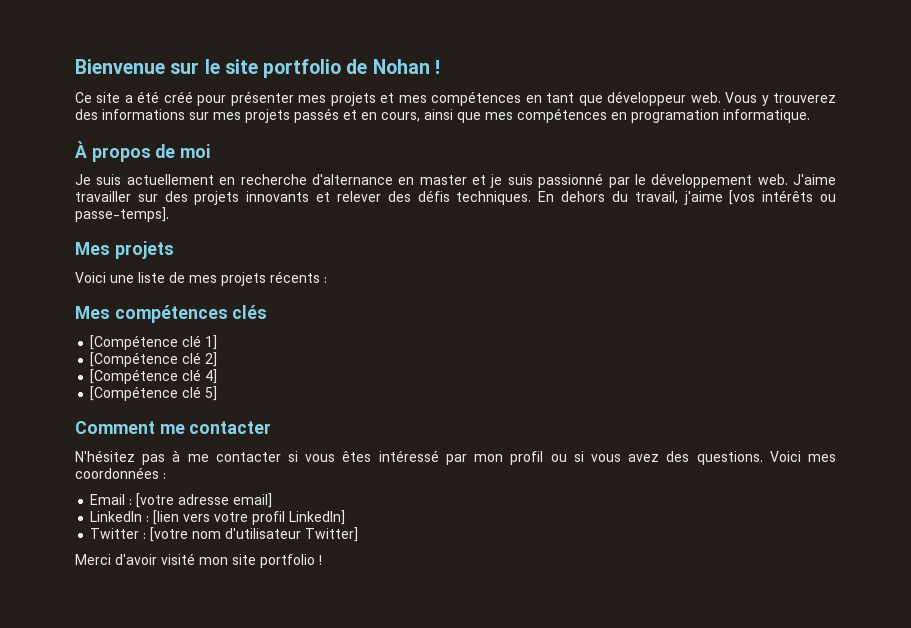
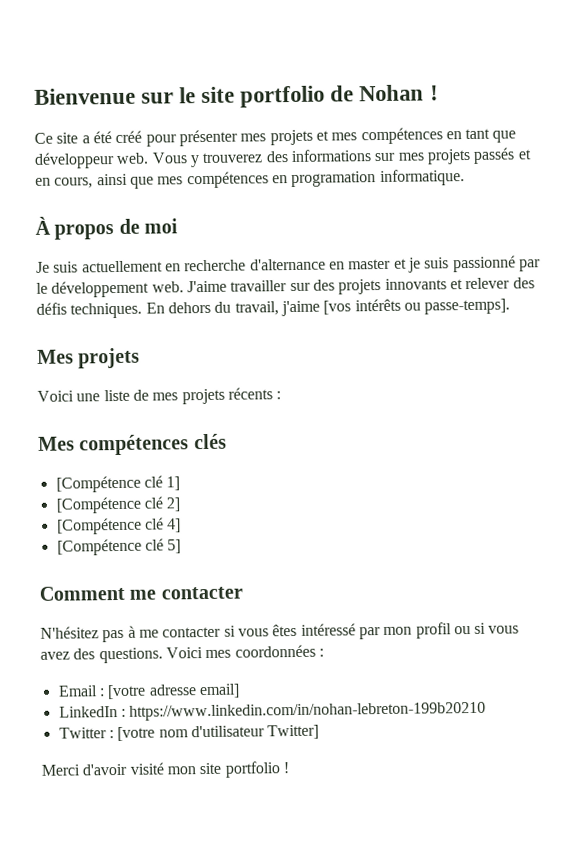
[153,510,346,525] [lien vers votre profil LinkedIn] -> [129,701,487,721] https://www.linkedin.com/in/nohan-lebreton-199b20210

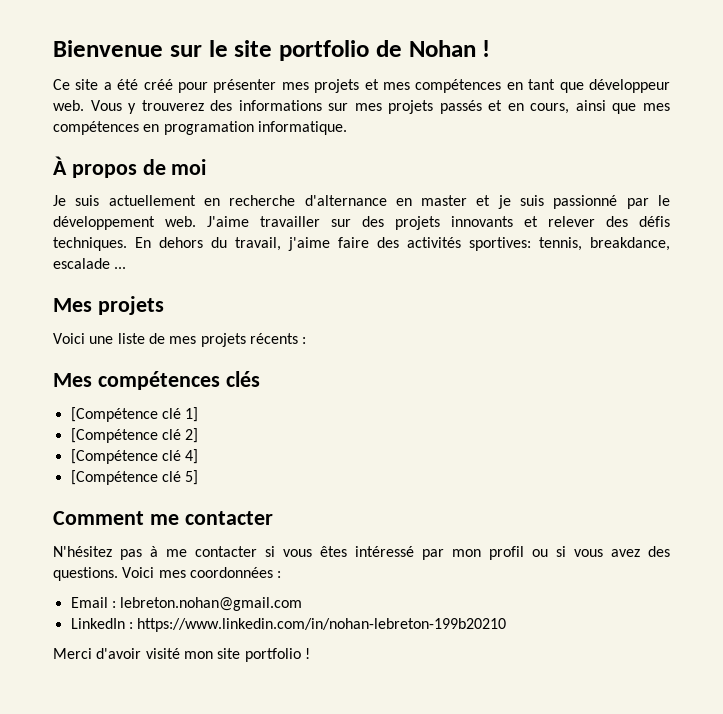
[323,298,511,315] [vos intérêts ou passe-temps]. -> [338,237,670,251] [53,258,127,269] faire des activités sportives: tennis, breakdance, escalade ...
[107,683,240,700] [votre adresse email] -> [120,597,303,611] lebreton.nohan@gmail.com
[58,724,320,742] // Twitter : [votre nom d'utilisateur Twitter] -> (507, 625) none

